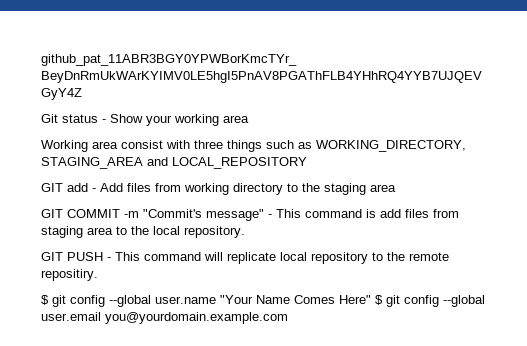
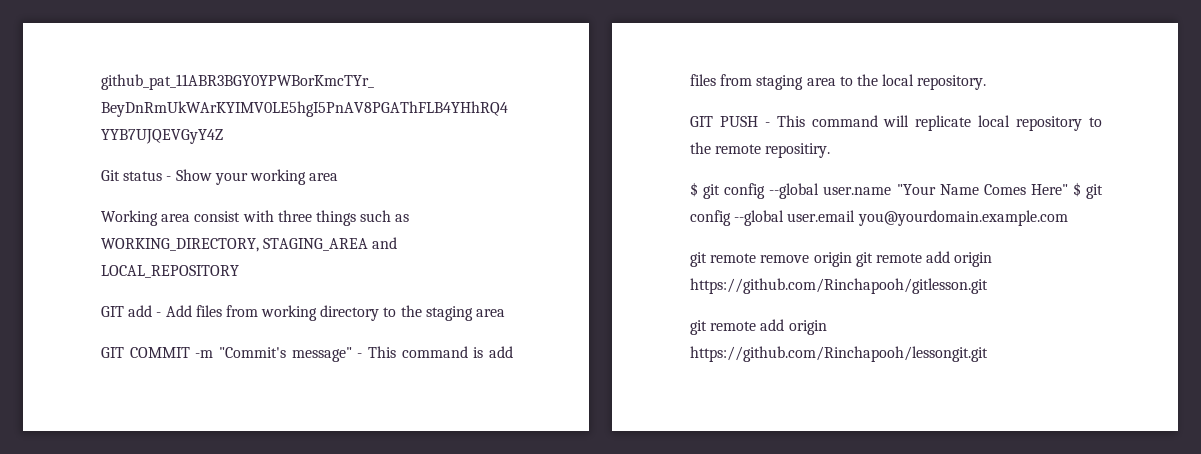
(288, 318) none -> [690,251,993,267] [690,278,988,294] [690,319,827,335] [690,346,988,362] // git remote remove origin git remote add origin https://github.com/Rinchapooh/gitlesson.git // git remote add origin https://github.com/Rinchapooh/lessongit.git

